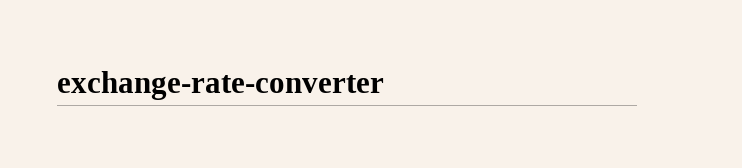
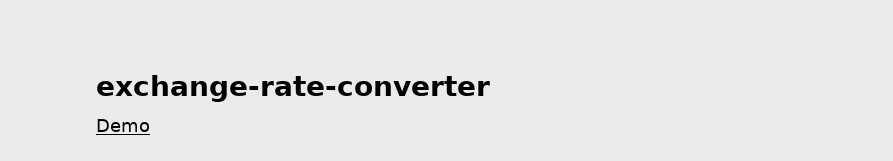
(384, 85) none -> [96,119,150,132] // Demo

